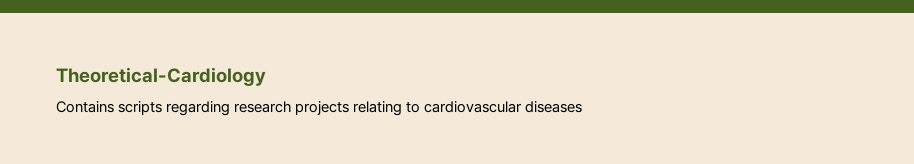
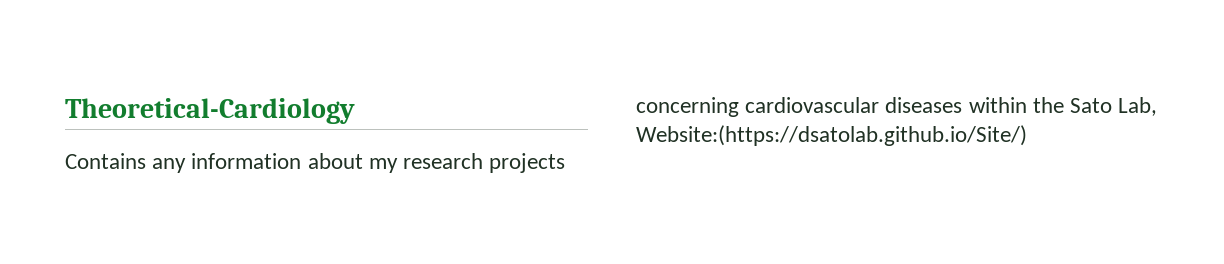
[118,101,583,116] scripts regarding research projects relating to cardiovascular diseases -> [152,153,566,173] [636,97,1158,117] [636,125,1027,146] any information about my research projects concerning cardiovascular diseases within the Sato Lab, Website:(https://dsatolab.github.io/Site/)

